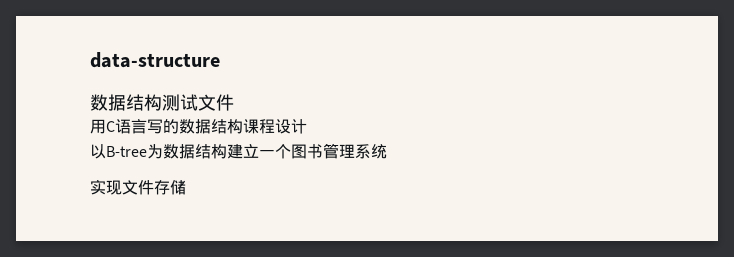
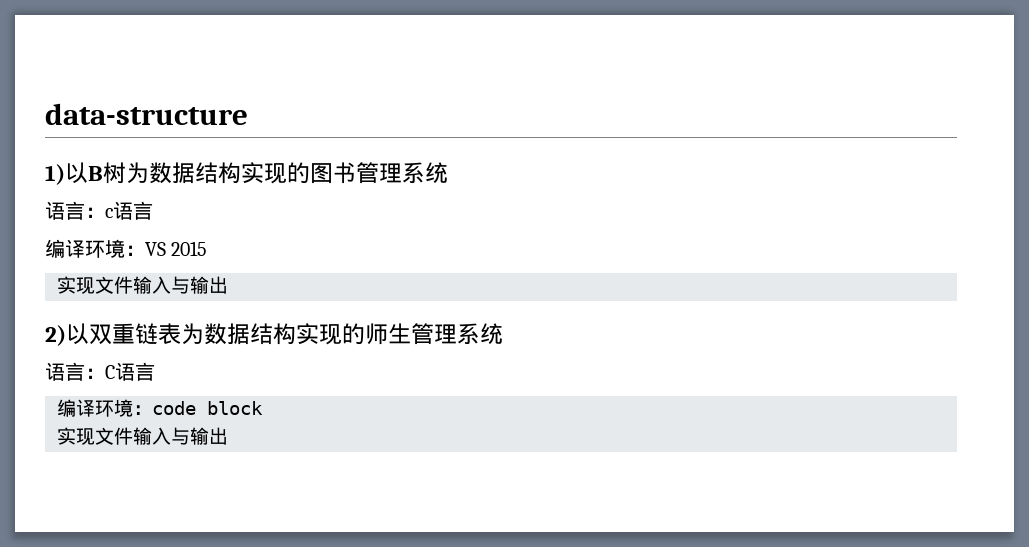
[90,94,234,111] [90,119,307,134] [90,144,291,159] 数据结构测试文件 // 用C语言写的数据结构课程设计 // 以B-tree为数据结构建立一个 -> [45,162,310,185] 1)以B树为数据结构实现的
[90,179,186,195] 实现文件存储 -> [45,201,153,220] [45,239,208,258] [57,276,228,294] [45,323,503,346] [45,362,155,381] [57,399,263,417] [57,427,228,445] 语言：c语言 // 编译环境：VS 2015 // 实现文件输入与输出 // 2)以双重链表为数据结构实现的师生管理系统 // 语言：C语言 // 编译环境：code block // 实现文件输入与输出

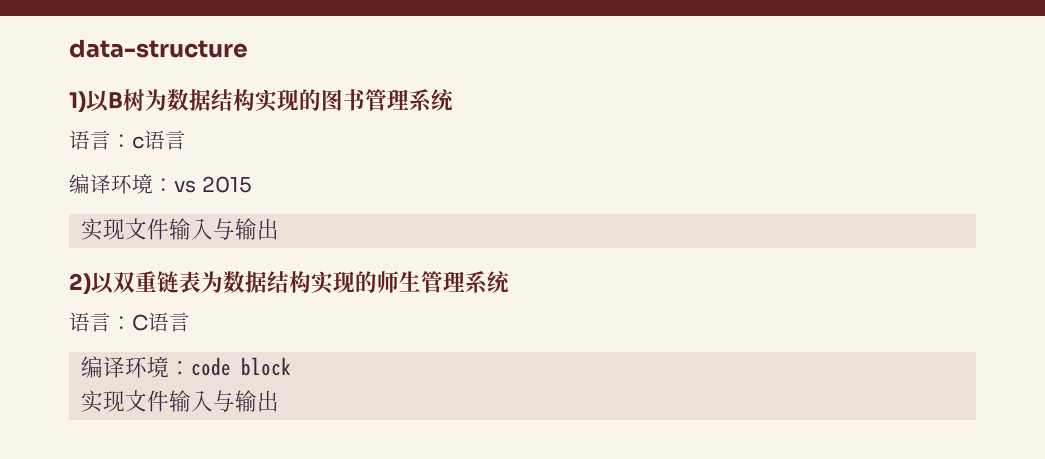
[145,242,166,256] VS -> [174,180,196,193] vs

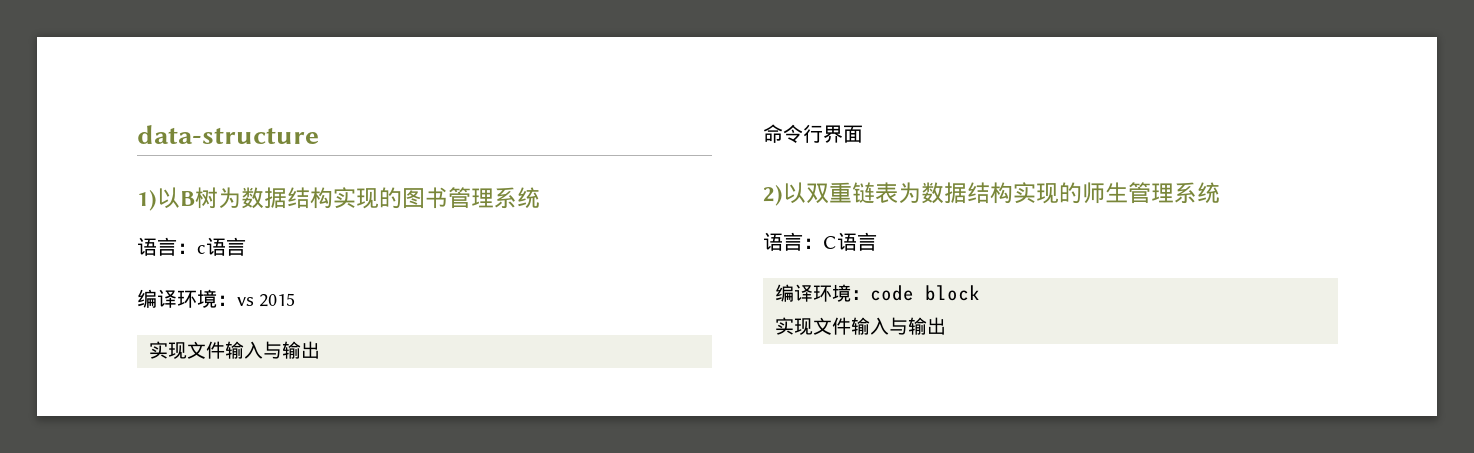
(280, 229) none -> [763,124,863,143] // 命令行界面

